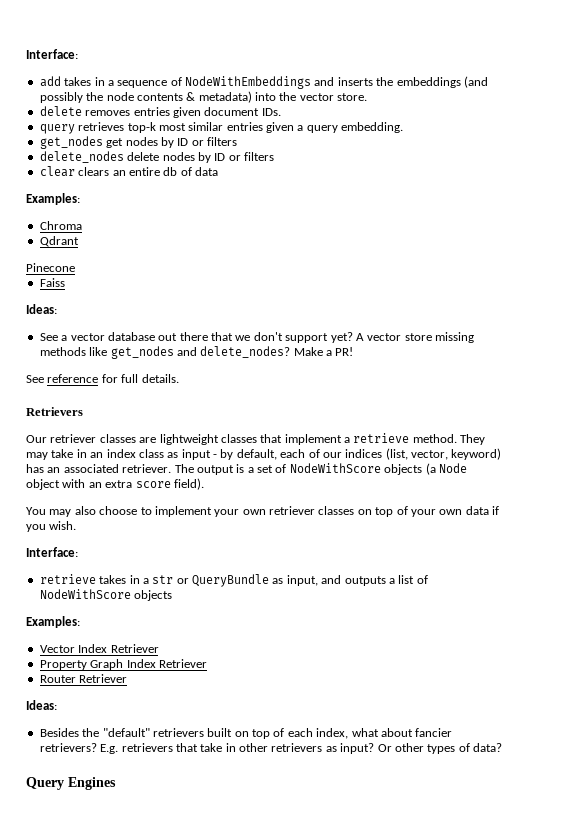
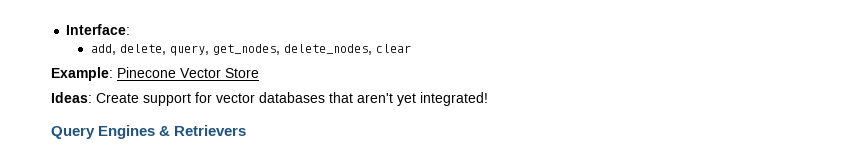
[26,49,78,59] [39,76,488,89] [39,91,368,103] [39,106,281,118] [39,122,404,134] [39,136,237,149] [39,151,274,163] [39,166,218,177] [26,193,80,205] [39,221,82,230] [39,236,79,247] Interface: // add takes in a sequence of NodeWithEmbeddings and inserts the embeddings (and possibly the node contents & metadata) into the vector store. // delete removes entries given document IDs. // query retrieves top-k most similar entries given a query embedding. // get_nodes get nodes by ID or filters // delete_nodes delete nodes by ID or filters // clear clears an entire db of data // Examples: // Chroma // Qdrant // -> [66,24,131,35] [90,44,411,56] [51,67,113,81] Interface: // add, delete, query, get_nodes, delete_nodes, clear // Example:
[39,278,65,287] [26,304,57,314] [39,332,474,343] [39,346,354,359] [26,374,179,383] [26,407,83,416] [26,433,486,445] [26,448,502,460] [26,463,467,475] [26,478,204,490] [26,506,499,517] [26,521,77,532] [26,547,78,557] [39,574,428,587] [39,589,173,601] [26,616,80,628] [39,644,159,653] [39,659,207,670] [39,674,128,683] [26,700,57,710] [39,728,453,739] [39,743,502,754] // Faiss // Ideas: // See a vector database out there that we don't support yet? A vector store missing methods like get_nodes and delete_nodes? Make a PR! // See reference for full details. // Retrievers // Our retriever classes are lightweight classes that implement a retrieve method. They may take in an index class as input - by default, each of our indices (list, vector, keyword) has an associated retriever. The output is a set of NodeWithScore objects (a Node object with an extra score field). // You may also choose to implement your own retriever classes on top of your own data if you wish. // Interface: // retrieve takes in a str or QueryBundle as input, and outputs a list of NodeWithScore objects // Examples: // Vector Index Retriever // Property Graph Index Retriever // Router Retriever // Ideas: // Besides the "default" retrievers built on top of each index, what about fancier retrievers? E.g. retrievers that take in other retrievers as input? Or other types of data? -> [180,68,259,78] [51,92,488,106] Vector Store // Ideas: Create support for vector databases that aren't yet integrated!
(116, 783) none -> [159,125,247,136] & Retrievers

